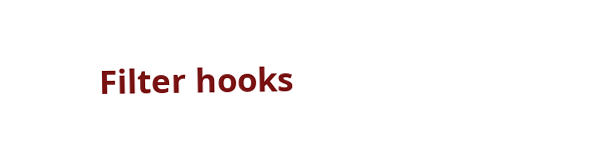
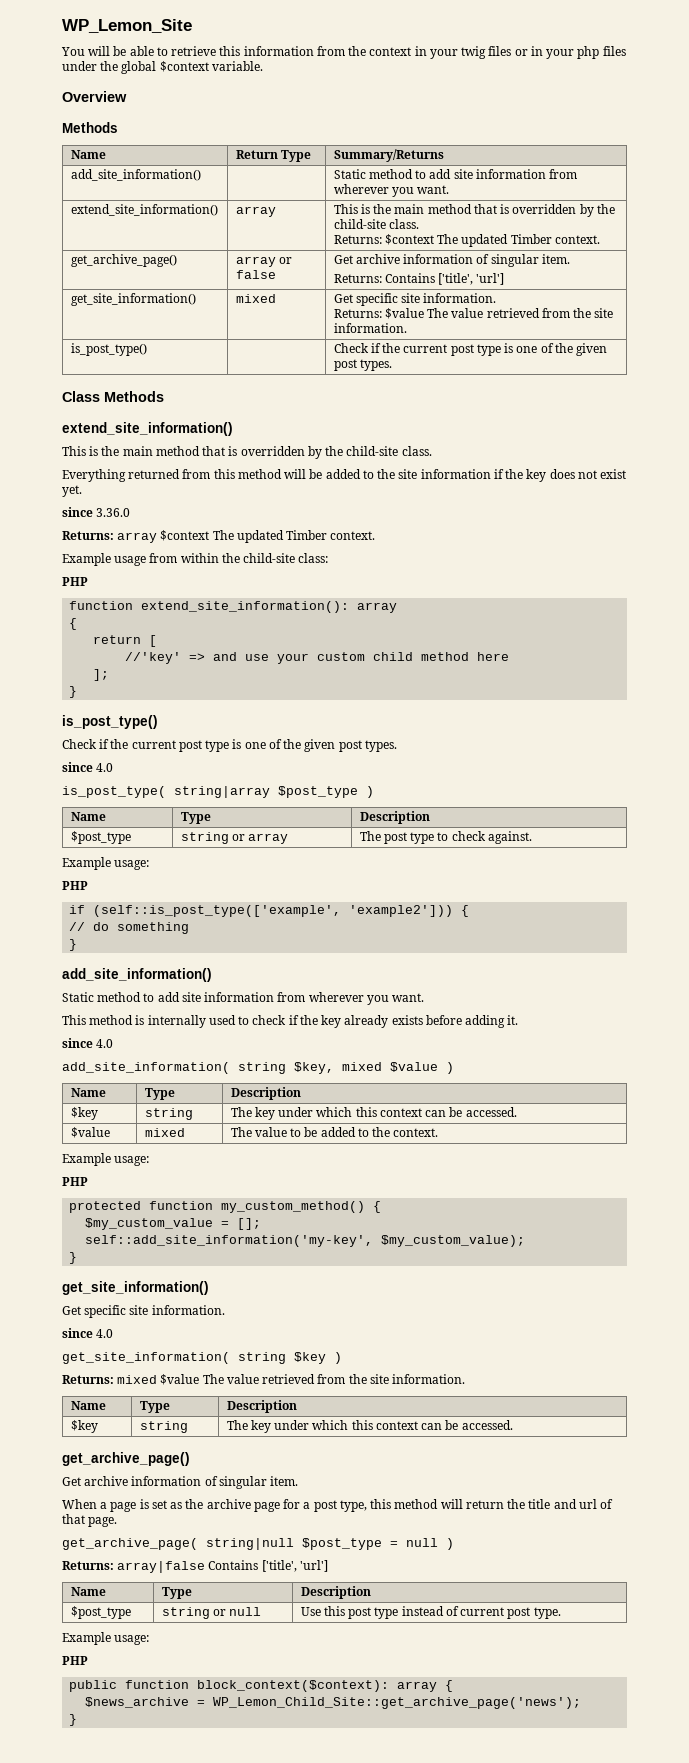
[98,66,294,95] Filter hooks -> [62,19,192,33] [61,46,626,59] [62,61,263,74] [62,91,127,102] [62,122,118,133] [70,150,106,159] [235,150,311,162] [333,149,444,162] [70,169,201,181] [333,169,578,179] [333,184,450,197] [70,204,218,216] [235,206,276,217] [333,204,615,217] [333,219,419,229] [333,234,600,247] [70,254,177,267] [235,256,292,267] [235,270,276,279] [333,254,570,267] [333,273,505,285] [70,293,196,306] [235,294,276,303] [333,293,497,306] [333,308,614,319] [333,323,407,333] [70,343,147,356] [333,343,608,356] [333,359,392,371] [62,391,164,402] [62,422,233,436] [62,446,432,459] [62,469,627,482] [62,485,82,497] [62,507,131,517] [62,530,376,543] [62,553,329,566] [62,577,88,586] [69,601,398,613] [69,618,78,630] [93,635,158,647] [125,652,510,664] [93,669,110,681] [69,686,78,698] [62,715,158,729] [62,739,397,752] [62,762,114,772] [62,786,374,798] [70,812,106,821] [180,812,211,824] [359,811,430,824] [70,831,131,844] [180,832,289,844] [359,831,532,844] [62,857,150,870] [62,881,88,890] [69,905,470,917] [69,922,190,934] [69,939,78,951] [62,968,212,982] [62,992,425,1005] [62,1015,519,1028] [62,1038,114,1048] [62,1062,454,1074] [70,1088,106,1097] [144,1088,175,1100] [230,1087,301,1100] [70,1107,98,1120] [144,1108,193,1120] [230,1107,517,1120] [70,1127,110,1138] [144,1128,185,1137] [230,1127,439,1137] [62,1153,150,1166] [62,1177,88,1186] [69,1201,382,1213] [85,1218,262,1230] [85,1235,526,1247] [69,1252,78,1264] [62,1281,209,1295] [62,1305,225,1318] [62,1328,114,1338] [62,1352,342,1364] [62,1374,466,1385] [70,1401,106,1410] [139,1401,170,1413] [226,1400,297,1413] [70,1420,98,1433] [139,1421,188,1433] [226,1420,513,1433] [62,1452,190,1466] [62,1476,299,1489] [62,1499,614,1512] [62,1514,118,1527] [62,1538,454,1550] [62,1560,328,1573] [70,1587,106,1596] [161,1587,192,1599] [300,1586,371,1599] [70,1606,131,1619] [161,1607,262,1619] [300,1606,561,1619] [62,1632,150,1645] [62,1656,88,1665] [69,1680,454,1692] [85,1697,582,1709] [69,1714,78,1726] WP_Lemon_Site // You will be able to retrieve this information from the context in your twig files or in your php files under the global $context variable. // Overview // Methods // Name | Return Type | Summary/Returns // add_site_information() | | Static method to add site information from wherever you want. // extend_site_information() | array | This is the main method that is overridden by the child-site class. // Returns: $context The updated Timber context. // get_archive_page() | array or false | Get archive information of singular item. // Returns: Contains ['title', 'url'] // get_site_information() | mixed | Get specific site information. // Returns: $value The value retrieved from the site information. // is_post_type() | | Check if the current post type is one of the given post types. // Class Methods // extend_site_information() // This is the main method that is overridden by the child-site class. // Everything returned from this method will be added to the site information if the key does not exist yet. // since 3.36.0 // Returns: array $context The updated Timber context. // Example usage from within the child-site class: // PHP // function extend_site_information(): array // { // return [ // //'key' => and use your custom child method here // ]; // } // is_post_type() // Check if the current post type is one of the given post types. // since 4.0 // is_post_type( string|array $post_type ) // Name | Type | Description // $post_type | string or array | The post type to check against. // Example usage: // PHP // if (self::is_post_type(['example', 'example2'])) { // // do something // } // add_site_information() // Static method to add site information from wherever you want. // This method is internally used to check if the key already exists before adding it. // since 4.0 // add_site_information( string $key, mixed $value ) // Name | Type | Description // $key | string | The key under which this context can be accessed. // $value | mixed | The value to be added to the context. // Example usage: // PHP // protected function my_custom_method() { // $my_custom_value = []; // self::add_site_information('my-key', $my_custom_value); // } // get_site_information() // Get specific site information. // since 4.0 // get_site_information( string $key ) // Returns: mixed $value The value retrieved from the site information. // Name | Type | Description // $key | string | The key under which this context can be accessed. // get_archive_page() // Get archive information of singular item. // When a page is set as the archive page for a post type, this method will return the title and url of that page. // get_archive_page( string|null $post_type = null ) // Returns: array|false Contains ['title', 'url'] // Name | Type | Description // $post_type | string or null | Use this post type instead of current post type. // Example usage: // PHP // public function block_context($context): array { // $news_archive = WP_Lemon_Child_Site::get_archive_page('news'); // }

